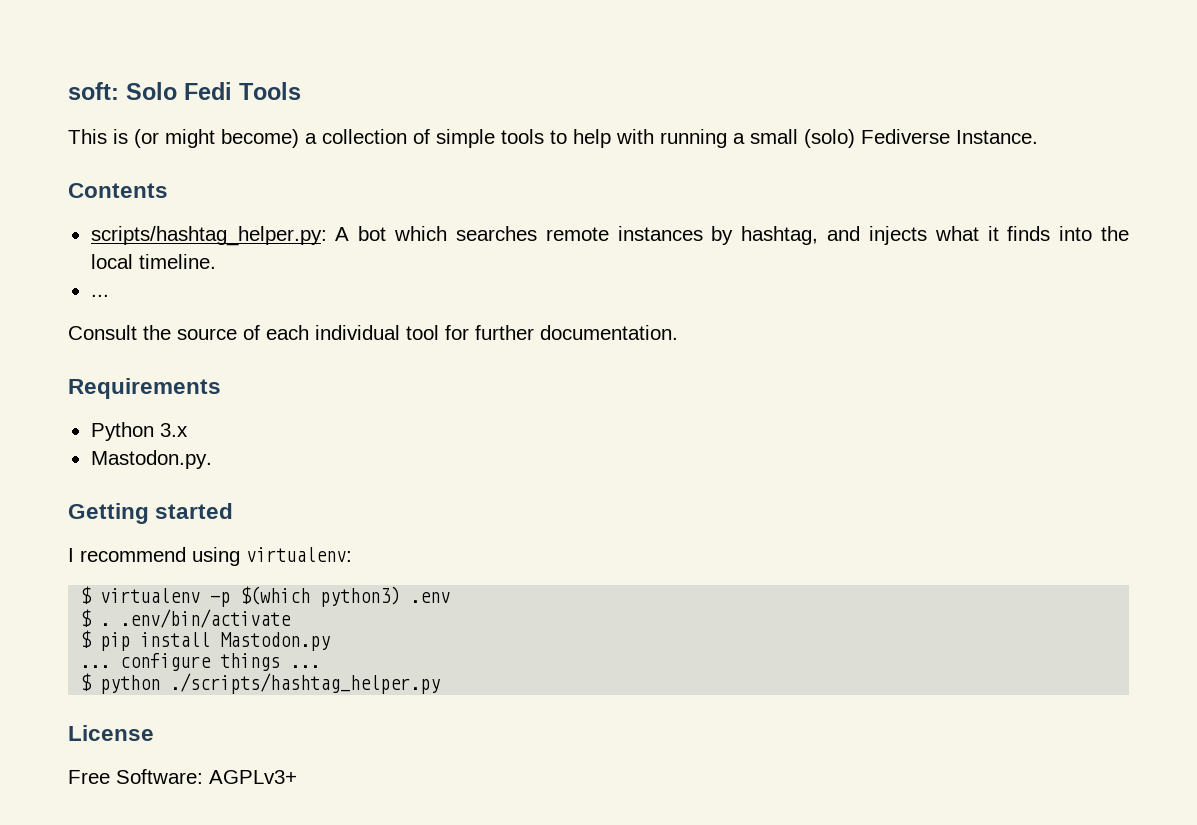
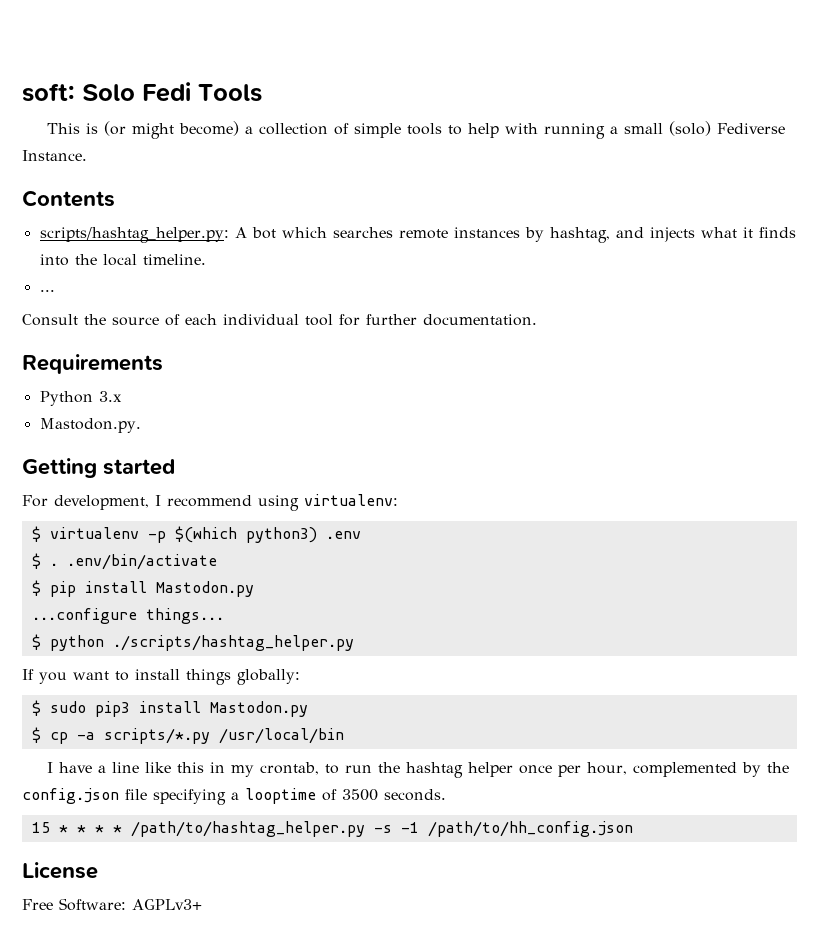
(234, 511) none -> [22,495,149,510] For development,
[80,653,321,671] ... configure things ... -> [31,608,224,624] ...configure things...
(441, 683) none -> [22,669,300,685] [31,700,308,717] [31,727,344,744] [47,762,790,778] [22,788,446,805] [31,821,633,837] // If you want to install things globally: // $ sudo pip3 install Mastodon.py // $ cp -a scripts/*.py /usr/local/bin // I have a line like this in my crontab, to run the hashtag helper once per hour, complemented by the config.json file specifying a looptime of 3500 seconds. // 15 * * * * /path/to/hashtag_helper.py -s -1 /path/to/hh_config.json

